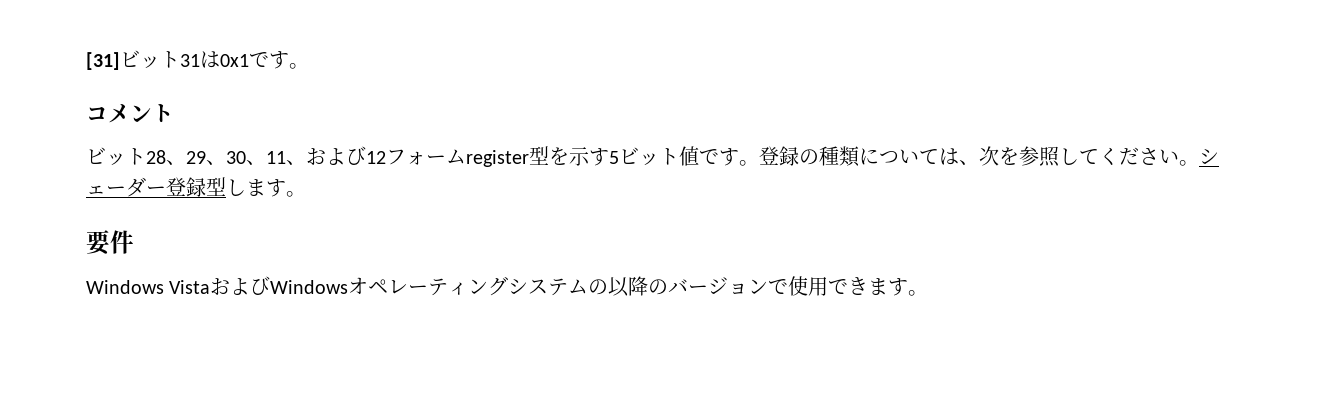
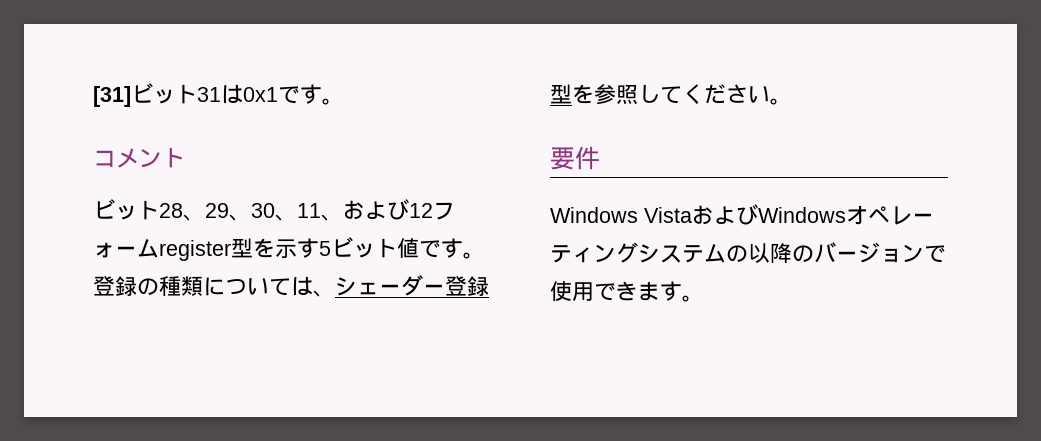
[979,146,999,166] 次 -> [335,275,489,296] [550,84,572,104] シェーダー登録型
[1199,149,1219,164] [86,177,306,197] シェーダー登録型します。 -> (792, 101) none

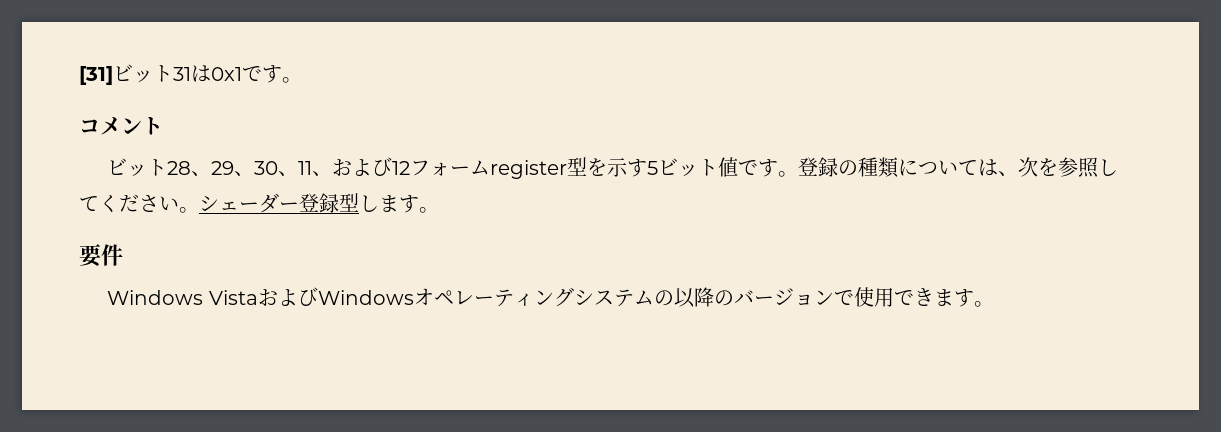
[335,275,489,296] [550,84,572,104] シェーダー登録型 -> [1018,157,1039,177] 次
(792, 101) none -> [199,193,439,213] シェーダー登録型します。

